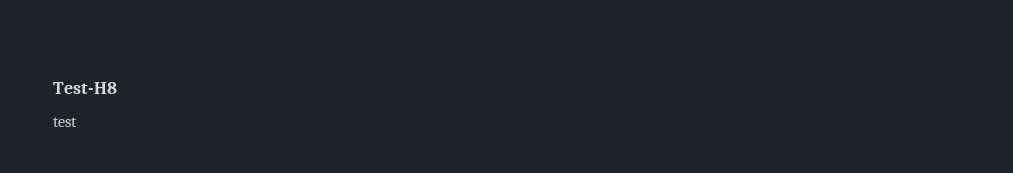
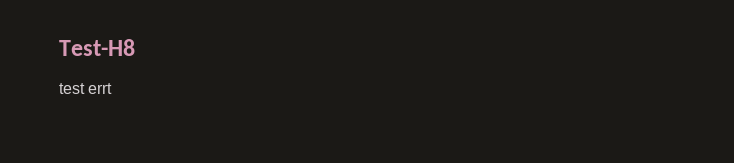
(77, 122) none -> [88,83,113,94] errt

